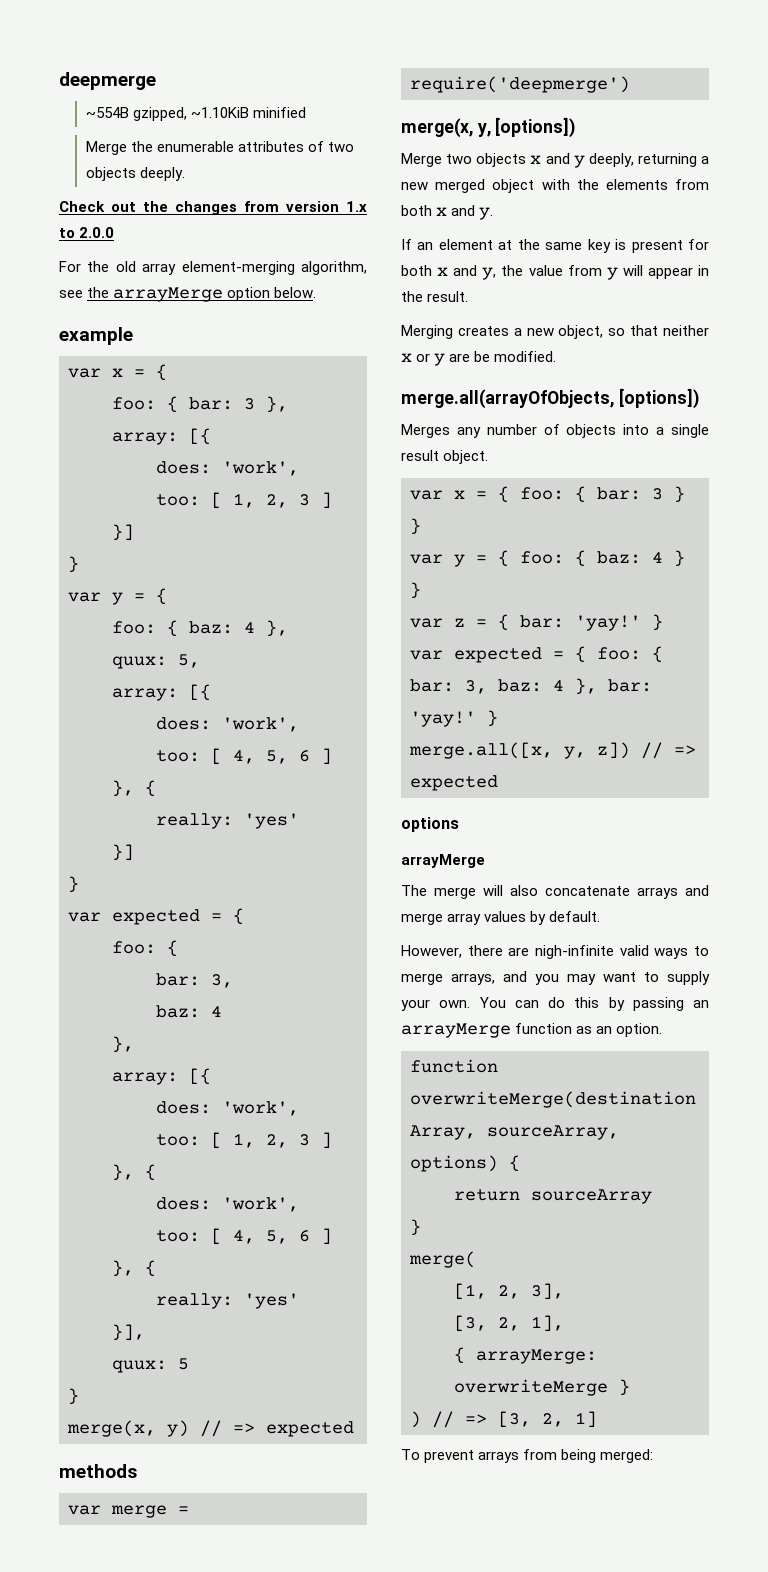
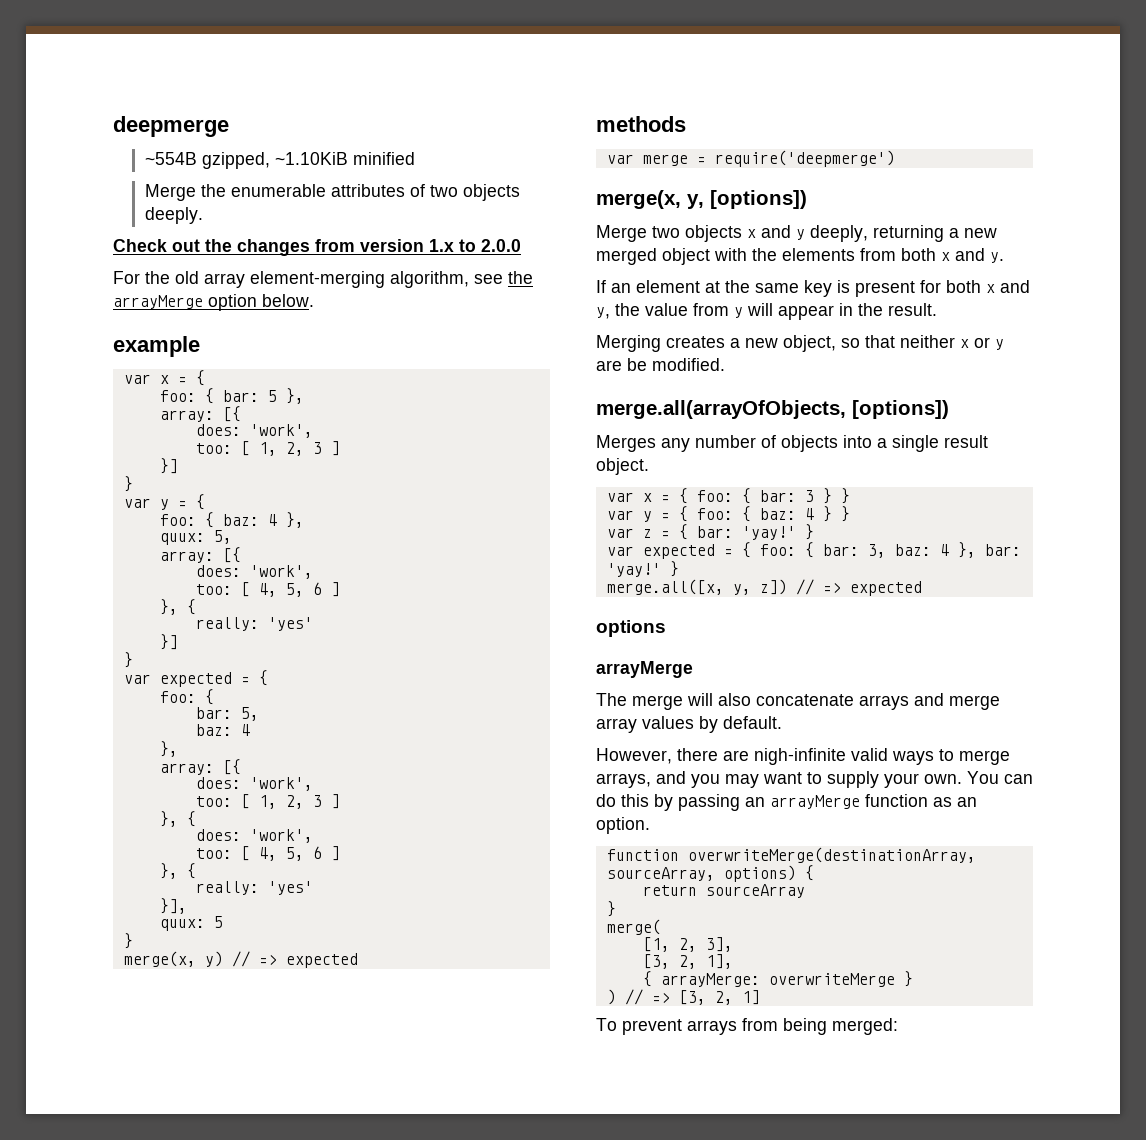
[244,398,255,410] 3 -> [267,390,277,402] 5
[211,974,233,988] 3, -> [240,707,259,721] 5,

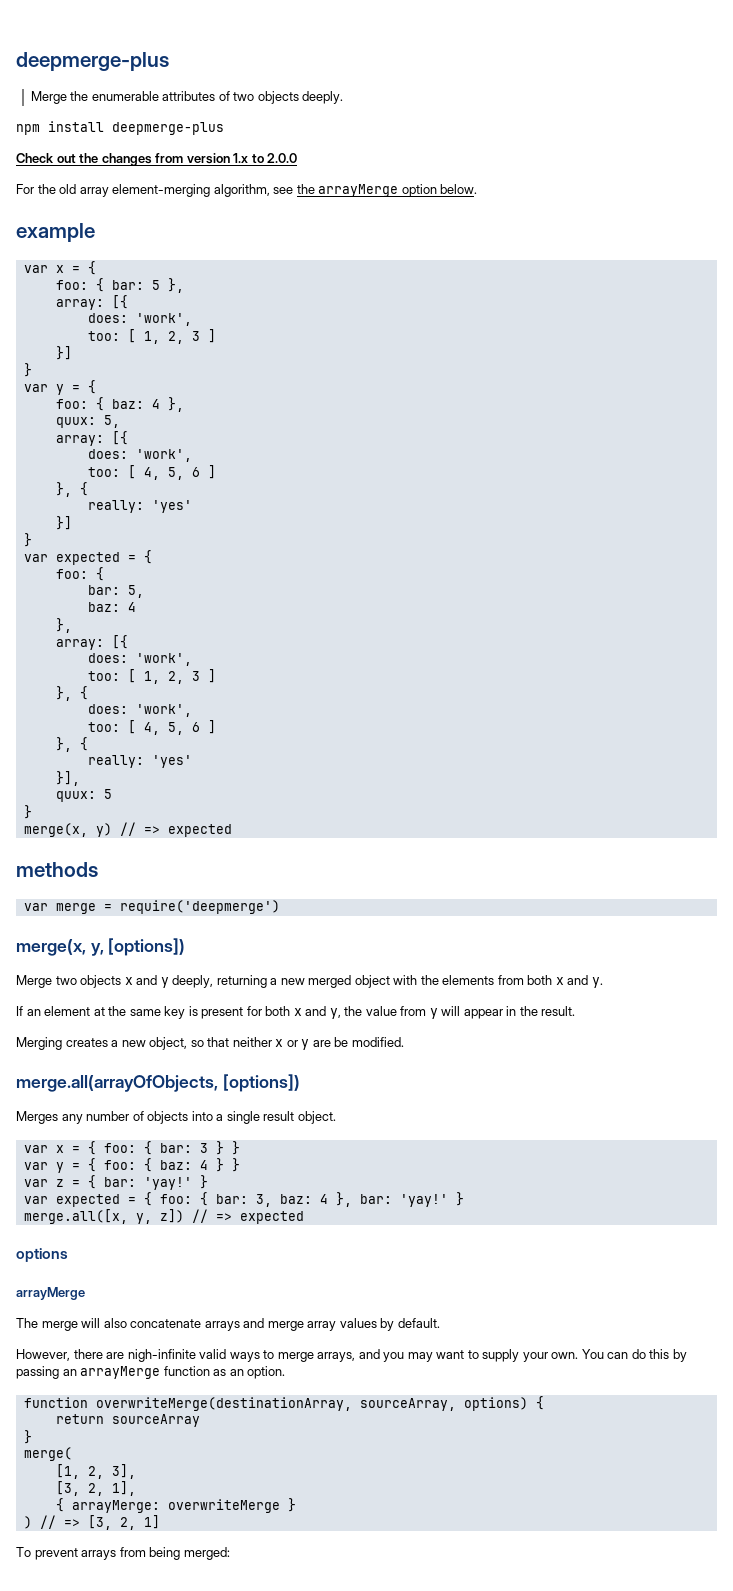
[113,116,229,137] [144,152,415,169] deepmerge // ~554B gzipped, ~1.10KiB minified -> [16,52,169,71] deepmerge-plus
(203, 215) none -> [16,121,224,135] // npm install deepmerge-plus

